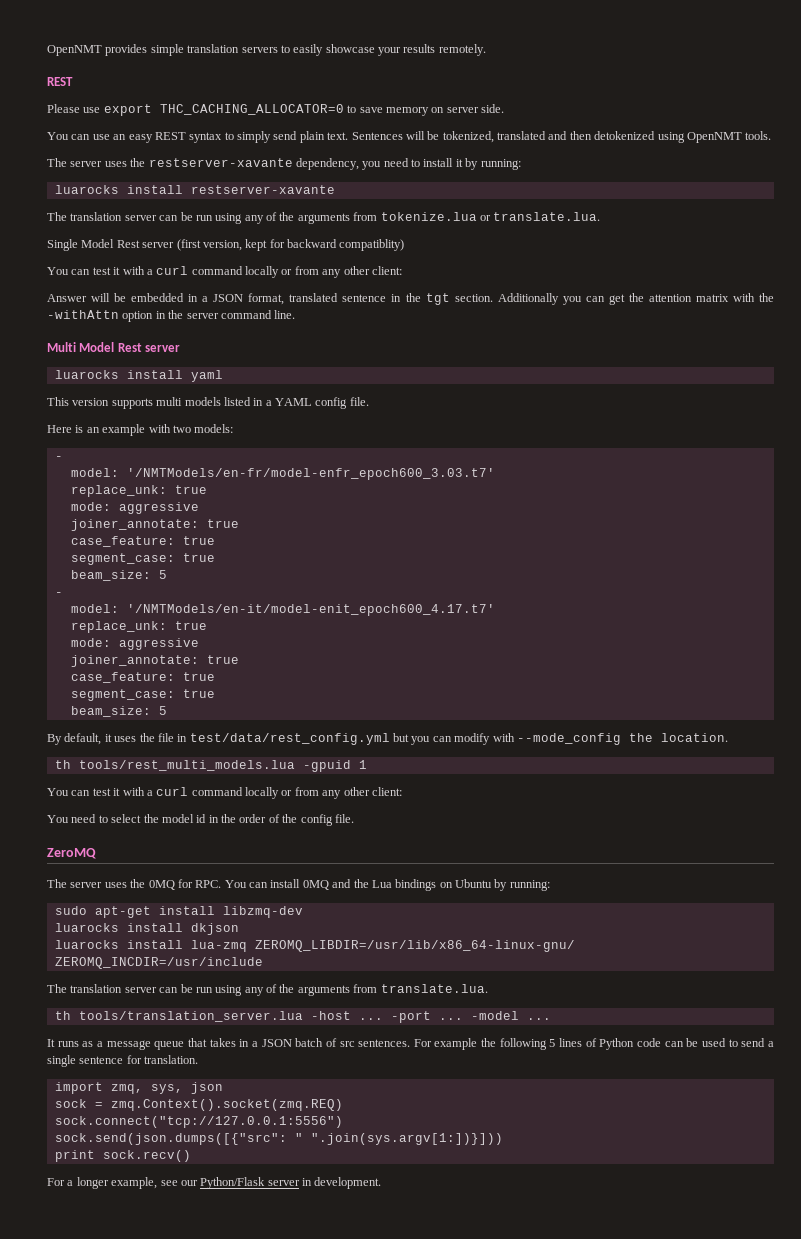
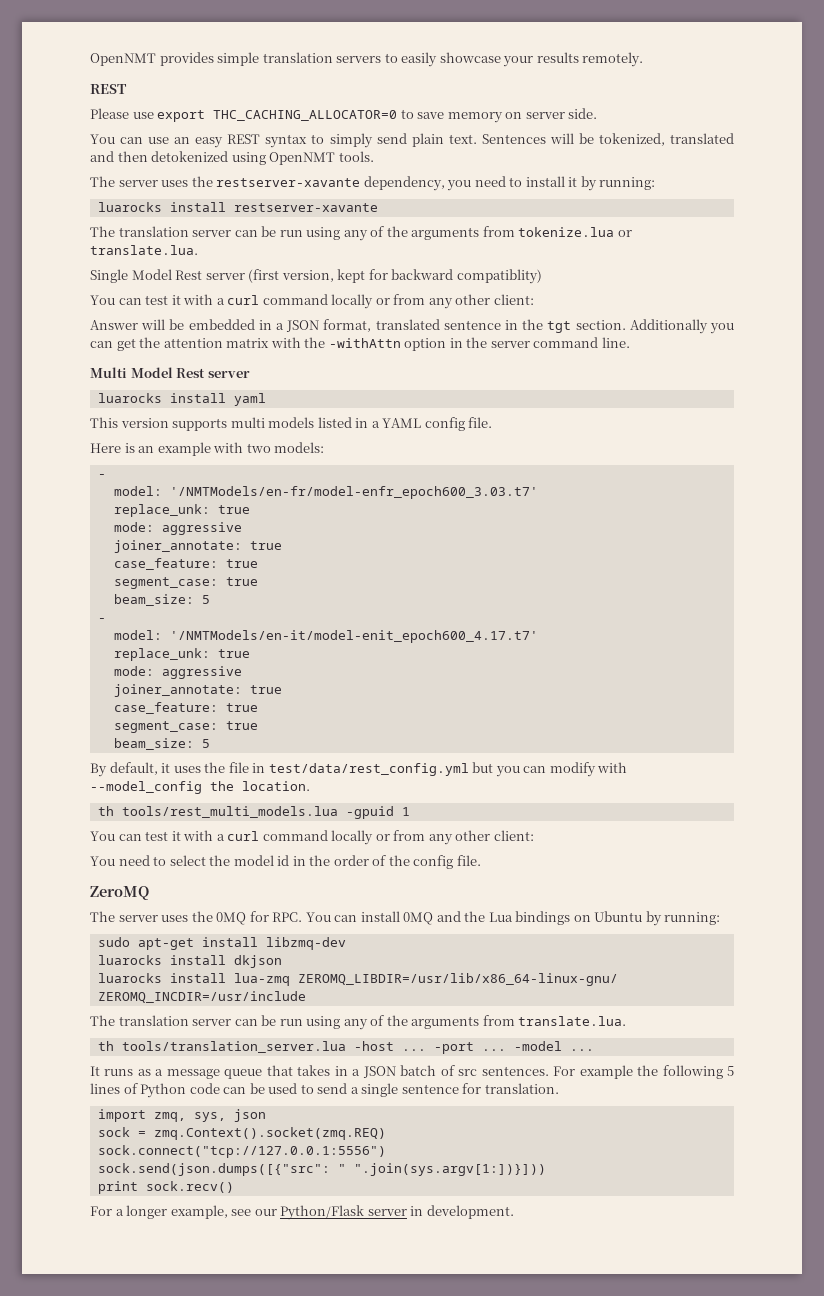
[516,733,621,745] --mode_config -> [90,781,202,794] --model_config

